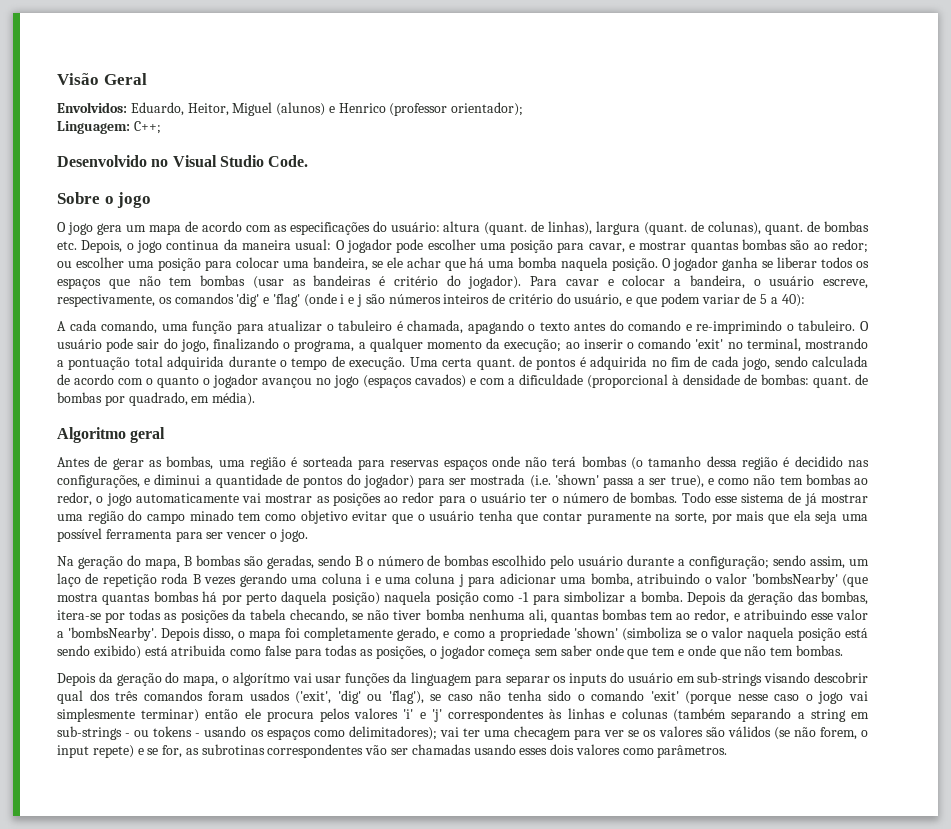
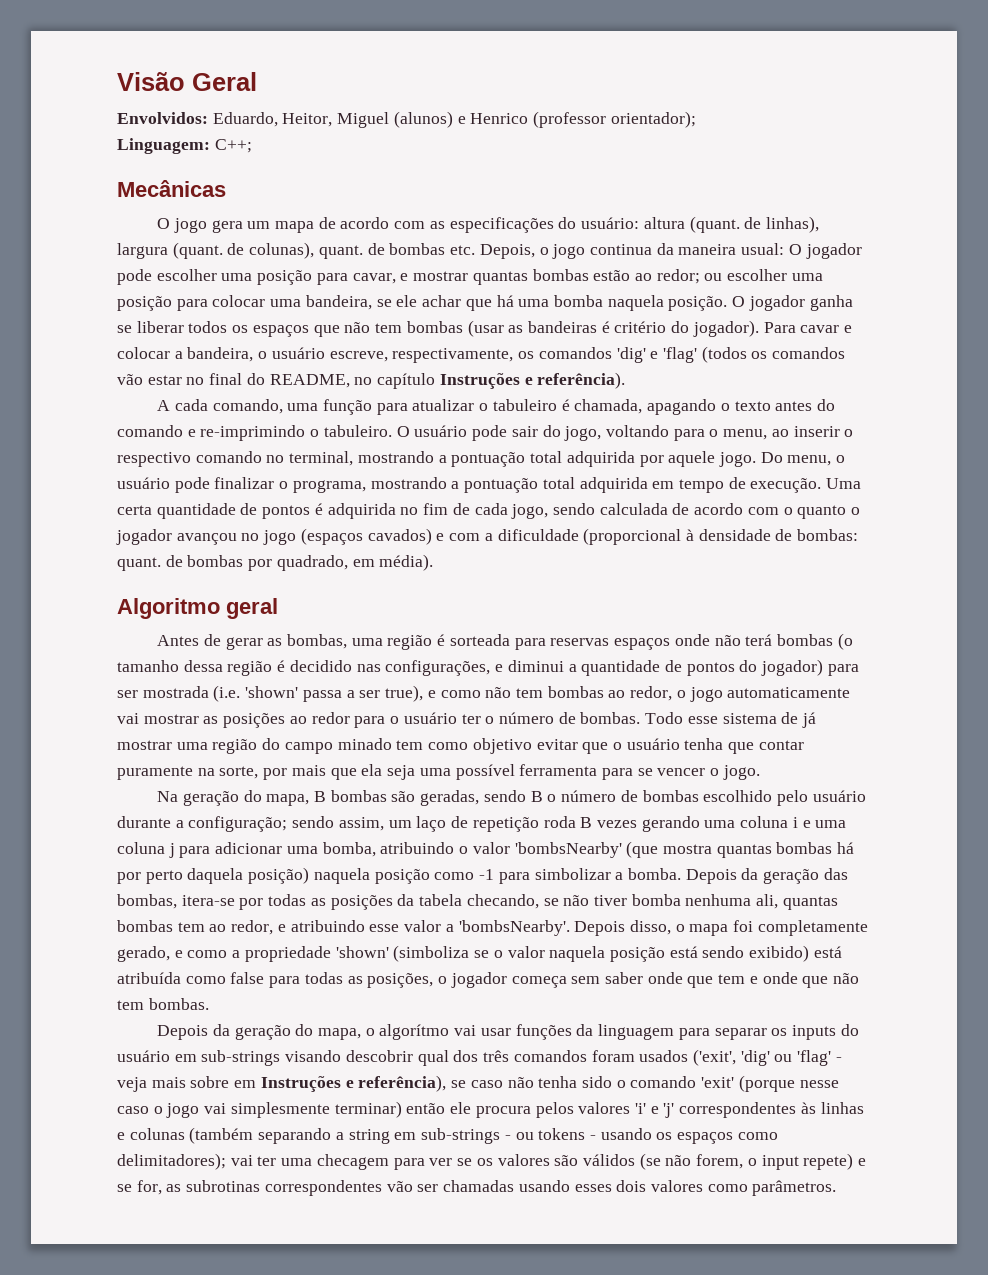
[57,155,309,167] [57,192,152,208] Desenvolvido no Visual Studio Code. // Sobre o jogo -> [117,180,226,197] Mecânicas
[790,240,810,250] são -> [593,270,631,281] estão
[303,293,805,307] (onde i e j são números inteiros de critério do usuário, e que podem variar de 5 a 40): -> [701,346,846,363] [117,372,626,389] (todos os comandos vão estar no final do README, no capítulo Instruções e referência).
[213,338,562,352] finalizando o programa, a qualquer momento da execução; -> [605,425,768,441] voltando para o menu,
[638,338,724,349] comando 'exit' -> [117,451,262,467] respectivo comando
[228,356,288,367] durante o -> [639,451,846,467] [117,477,675,493] por aquele jogo. Do menu, o usuário pode finalizar o programa, mostrando a pontuação total adquirida em
[476,358,515,370] quant. -> [156,503,236,519] quantidade
[206,532,224,539] ser -> [637,768,653,776] se
[171,645,227,656] atribuida -> [117,972,181,984] atribuída
[388,690,424,704] 'flag'), -> [797,1050,842,1066] [117,1075,447,1092] 'flag' - veja mais sobre em Instruções e referência),

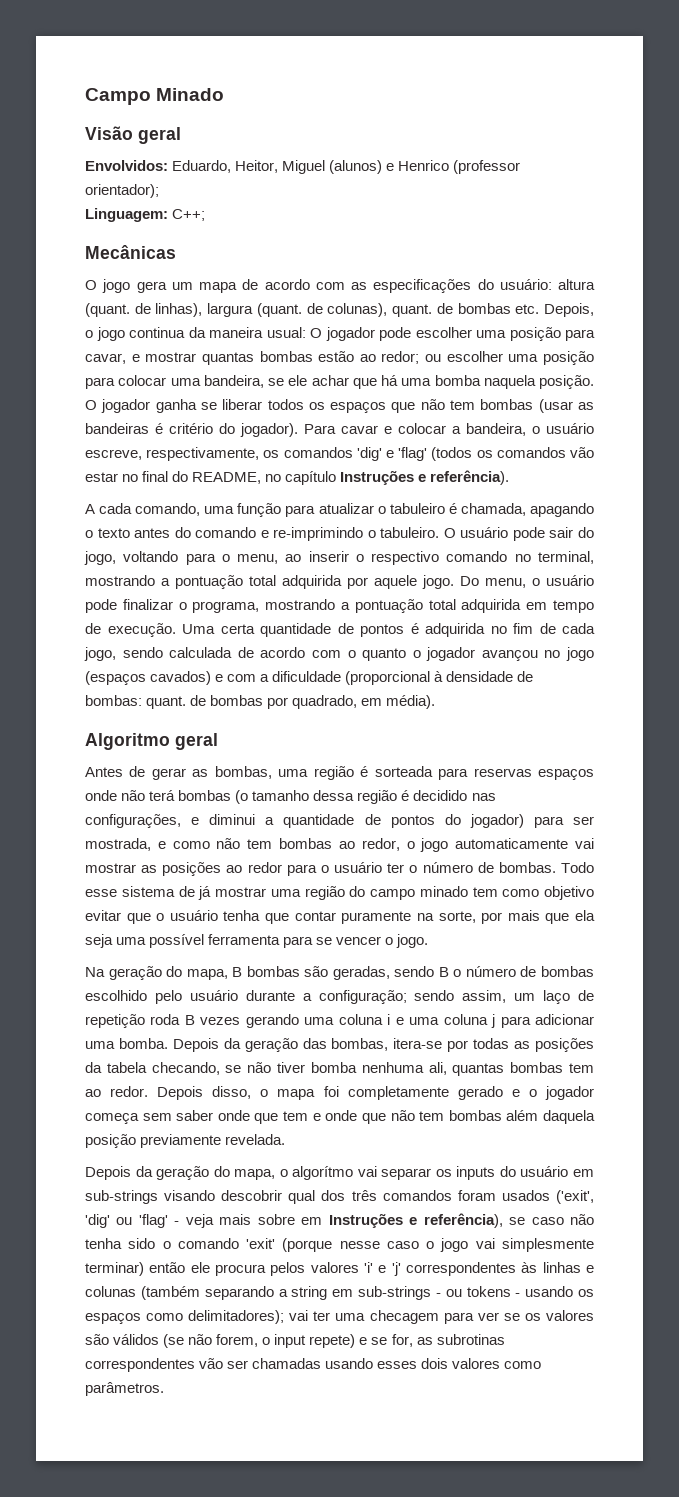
[117,72,257,91] Visão Geral -> [85,88,225,105] [85,126,181,144] Campo Minado // Visão geral
[142,685,424,702] mostrada (i.e. 'shown' passa a ser true), -> [85,838,151,851] mostrada,
[322,841,855,858] [117,867,624,884] bomba, atribuindo o valor 'bombsNearby' (que mostra quantas bombas há por perto daquela posição) naquela posição como -1 para simbolizar a -> (115, 1045) none
[231,920,570,936] redor, e atribuindo esse valor a 'bombsNearby'. -> [110,1086,149,1097] redor.
[117,945,842,962] [117,972,434,988] gerado, e como a propriedade 'shown' (simboliza se o valor naquela posição está sendo exibido) está atribuída como false para todas as posições, -> [457,1086,520,1100] gerado e
[148,998,209,1010] bombas. -> [448,1110,596,1124] [85,1134,286,1148] bombas além daquela posição previamente revelada.
[480,1024,710,1040] usar funções da linguagem para -> (377, 1171) none

